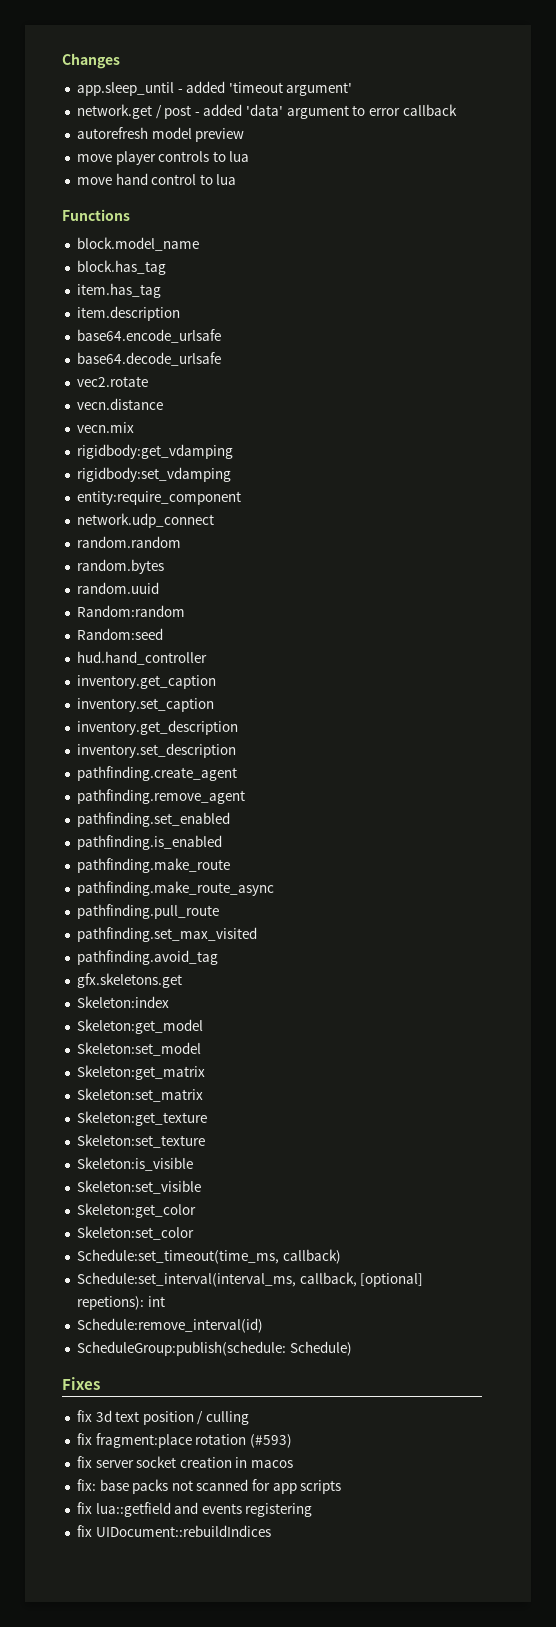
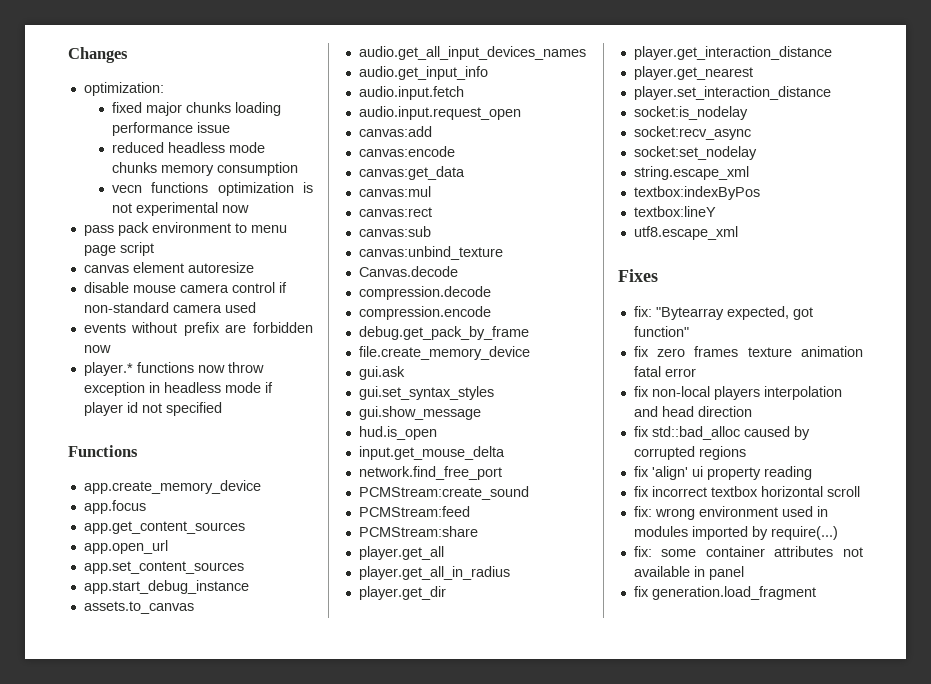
[76,81,353,96] [76,104,457,119] [76,127,245,142] [76,151,250,165] [76,173,237,185] [62,209,130,221] [76,237,199,251] [76,260,166,275] [76,283,161,298] [76,306,180,321] [76,329,221,343] [76,352,221,366] [76,376,148,387] [76,398,163,410] [76,422,134,433] [76,444,233,459] [76,467,231,482] [76,491,241,505] [76,513,214,528] [76,536,181,548] [76,559,164,574] [76,582,159,594] [76,605,185,617] [76,628,163,640] [76,651,207,665] [76,675,216,689] [76,698,214,712] [76,720,238,735] [76,743,236,758] [76,766,237,781] [76,789,245,804] [76,812,230,827] [76,835,222,850] [76,858,230,873] [76,881,274,896] [76,904,219,919] [76,927,257,942] [76,950,218,965] [76,973,182,988] [76,996,169,1008] [76,1019,203,1034] [76,1042,201,1056] [76,1065,205,1080] [76,1088,203,1102] [76,1111,207,1126] [76,1134,205,1148] [76,1157,193,1171] [76,1180,201,1194] [76,1203,196,1218] [76,1226,194,1240] [76,1249,341,1264] [76,1272,424,1287] [76,1296,165,1310] [76,1318,263,1333] [76,1341,352,1356] [62,1377,100,1390] [76,1410,250,1425] [76,1433,292,1448] [76,1456,294,1468] [76,1479,342,1494] [76,1502,313,1517] [76,1525,271,1537] app.sleep_until - added 'timeout argument' // network.get / post - added 'data' argument to error callback // autorefresh model preview // move player controls to lua // move hand control to lua // Functions // block.model_name // block.has_tag // item.has_tag // item.description // base64.encode_urlsafe // base64.decode_urlsafe // vec2.rotate // vecn.distance // vecn.mix // rigidbody:get_vdamping // rigidbody:set_vdamping // entity:require_component // network.udp_connect // random.random // random.bytes // random.uuid // Random:random // Random:seed // hud.hand_controller // inventory.get_caption // inventory.set_caption // inventory.get_description // inventory.set_description // pathfinding.create_agent // pathfinding.remove_agent // pathfinding.set_enabled // pathfinding.is_enabled // pathfinding.make_route // pathfinding.make_route_async // pathfinding.pull_route // pathfinding.set_max_visited // pathfinding.avoid_tag // gfx.skeletons.get // Skeleton:index // Skeleton:get_model // Skeleton:set_model // Skeleton:get_matrix // Skeleton:set_matrix // Skeleton:get_texture // Skeleton:set_texture // Skeleton:is_visible // Skeleton:set_visible // Skeleton:get_color // Skeleton:set_color // Schedule:set_timeout(time_ms, callback) // Schedule:set_interval(interval_ms, callback, [optional] repetions): int // Schedule:remove_interval(id) // ScheduleGroup:publish(schedule: Schedule) // Fixes // fix 3d text position / culling // fix fragment:place rotation (#593) // fix server socket creation in macos // fix: base packs not scanned for app scripts // fix lua::getfield and events registering // fix UIDocument::rebuildIndices -> [83,82,164,96] [112,102,282,116] [112,122,231,136] [112,142,266,153] [112,162,299,176] [112,182,313,196] [112,202,250,216] [83,222,287,236] [83,242,154,256] [83,262,254,273] [83,282,287,293] [83,302,256,313] [83,322,313,336] [83,345,111,353] [83,362,264,376] [83,382,273,396] [83,402,222,416] [68,445,138,457] [83,480,261,494] [83,500,146,514] [83,521,245,534] [83,540,168,554] [83,561,244,574] [83,580,249,594] [83,601,194,614] [358,46,586,60] [358,66,488,80] [358,86,464,100] [358,106,521,120] [358,126,432,137] [358,146,455,157] [358,166,465,180] [358,186,431,197] [358,207,432,217] [358,226,431,237] [358,246,503,260] [358,266,458,277] [358,286,491,300] [358,306,491,320] [358,326,529,340] [358,346,530,360] [358,366,405,380] [358,386,494,400] [358,406,481,420] [358,426,437,440] [358,446,505,460] [358,466,502,480] [358,486,529,500] [358,506,470,517] [358,526,478,537] [358,546,444,560] [358,566,510,580] [358,586,446,600] [633,46,832,60] [633,66,753,80] [633,86,831,100] [633,106,748,120] [633,126,751,140] [633,146,757,160] [633,166,749,180] [633,186,760,200] [633,206,716,217] [633,226,738,240] [618,269,658,282] [633,306,813,320] [633,326,689,337] [633,346,863,357] [633,366,696,377] [633,386,842,400] [633,406,752,417] [633,426,810,440] [633,446,746,460] [633,466,812,480] [633,486,860,497] [633,506,828,520] [633,526,838,540] [633,546,863,557] [633,566,744,580] [633,586,816,600] optimization: // fixed major chunks loading performance issue // reduced headless mode chunks memory consumption // vecn functions optimization is not experimental now // pass pack environment to menu page script // canvas element autoresize // disable mouse camera control if non-standard camera used // events without prefix are forbidden now // player.* functions now throw exception in headless mode if player id not specified // Functions // app.create_memory_device // app.focus // app.get_content_sources // app.open_url // app.set_content_sources // app.start_debug_instance // assets.to_canvas // audio.get_all_input_devices_names // audio.get_input_info // audio.input.fetch // audio.input.request_open // canvas:add // canvas:encode // canvas:get_data // canvas:mul // canvas:rect // canvas:sub // canvas:unbind_texture // Canvas.decode // compression.decode // compression.encode // debug.get_pack_by_frame // file.create_memory_device // gui.ask // gui.set_syntax_styles // gui.show_message // hud.is_open // input.get_mouse_delta // network.find_free_port // PCMStream:create_sound // PCMStream:feed // PCMStream:share // player.get_all // player.get_all_in_radius // player.get_dir // player.get_interaction_distance // player.get_nearest // player.set_interaction_distance // socket:is_nodelay // socket:recv_async // socket:set_nodelay // string.escape_xml // textbox:indexByPos // textbox:lineY // utf8.escape_xml // Fixes // fix: "Bytearray expected, got function" // fix zero frames texture animation fatal error // fix non-local players interpolation and head direction // fix std::bad_alloc caused by corrupted regions // fix 'align' ui property reading // fix incorrect textbox horizontal scroll // fix: wrong environment used in modules imported by require(...) // fix: some container attributes not available in panel // fix generation.load_fragment

